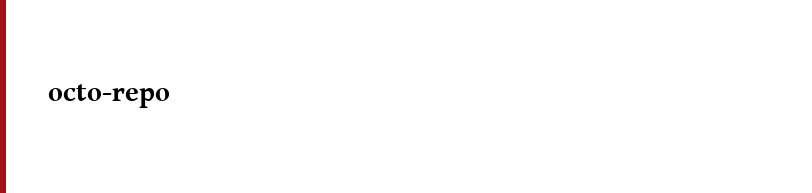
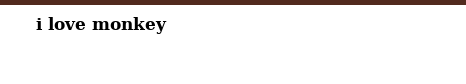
[48,84,170,108] octo-repo -> [36,17,167,34] i love monkey

